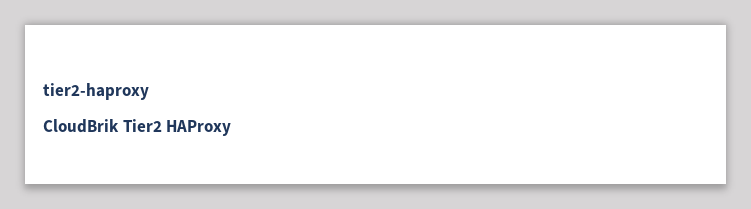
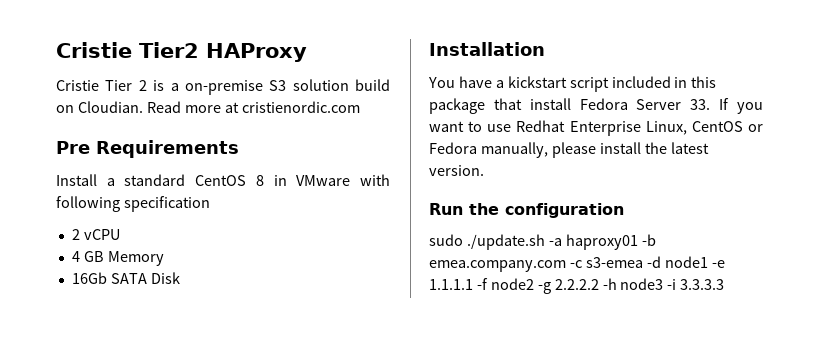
[43,83,149,100] [43,119,119,133] tier2-haproxy // CloudBrik -> [56,42,132,58] Cristie
(232, 128) none -> [56,79,390,95] [56,101,360,113] [56,140,239,158] [56,174,391,186] [56,196,210,212] [71,229,120,240] [71,251,164,266] [71,272,180,284] [429,42,545,56] [428,76,717,92] [429,98,764,114] [429,120,763,136] [429,142,709,158] [429,165,484,176] [429,203,624,218] [429,234,656,250] [429,256,725,272] [429,278,725,294] // Cristie Tier 2 is a on-premise S3 solution build on Cloudian. Read more at cristienordic.com // Pre Requirements // Install a standard CentOS 8 in VMware with following specification // 2 vCPU // 4 GB Memory // 16Gb SATA Disk // Installation // You have a kickstart script included in this package that install Fedora Server 33. If you want to use Redhat Enterprise Linux, CentOS or Fedora manually, please install the latest version. // Run the configuration // sudo ./update.sh -a haproxy01 -b emea.company.com -c s3-emea -d node1 -e 1.1.1.1 -f node2 -g 2.2.2.2 -h node3 -i 3.3.3.3

